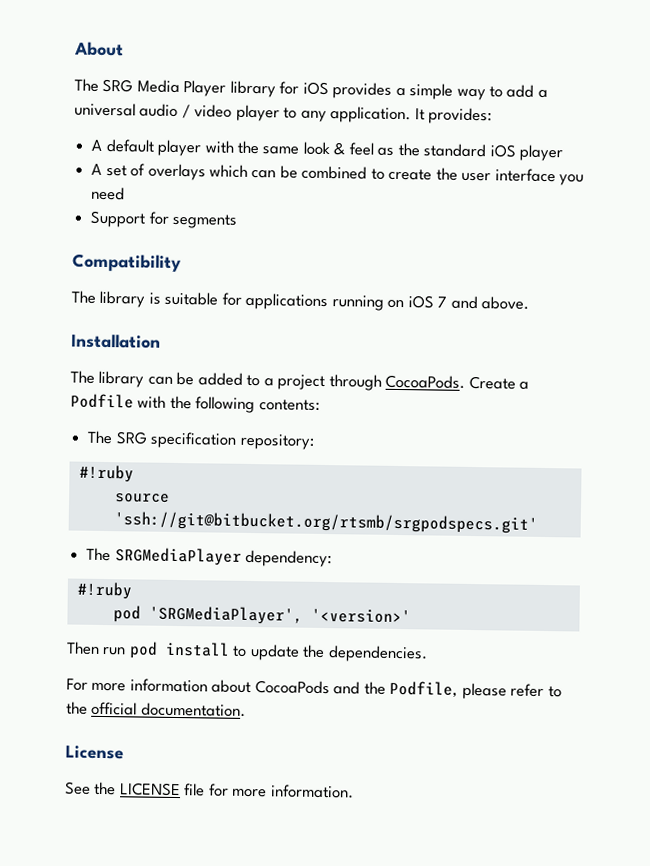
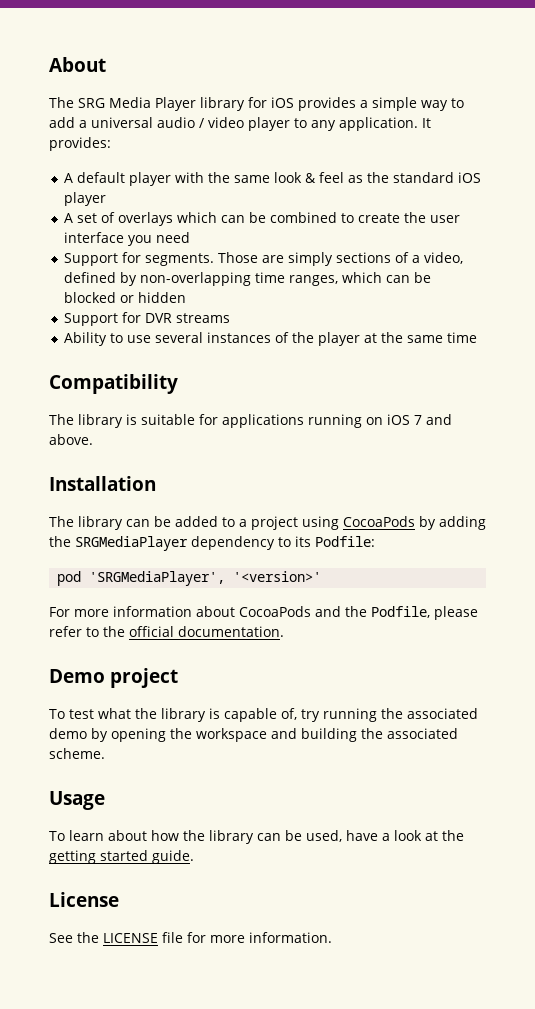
[172,213,238,229] segments -> [145,252,464,266] [64,272,432,286] [64,292,187,303] [64,312,231,326] [64,332,478,346] segments. Those are simply sections of a video, defined by non-overlapping time ranges, which can be blocked or hidden // Support for DVR streams // Ability to use several instances of the player at the same time
[328,374,530,391] [70,393,320,414] [87,430,314,450] [78,464,134,483] [114,493,170,503] [113,511,538,534] [86,547,333,568] [76,581,132,600] [112,605,411,625] [66,641,428,663] through CocoaPods. Create a Podfile with the following contents: // The SRG specification repository: // #!ruby // source 'ssh://git@bitbucket.org/rtsmb/srgpodspecs.git' // The SRGMediaPlayer dependency: // #!ruby // pod 'SRGMediaPlayer', '<version>' // Then run pod install to update the dependencies. -> [302,516,486,530] [49,536,375,551] [57,571,322,586] using CocoaPods by adding the SRGMediaPlayer dependency to its Podfile: // pod 'SRGMediaPlayer', '<version>'
(246, 709) none -> [49,668,179,688] [49,708,478,722] [49,728,458,742] [49,748,105,759] [49,791,105,810] [49,830,464,844] [49,850,194,864] // Demo project // To test what the library is capable of, try running the associated demo by opening the workspace and building the associated scheme. // Usage // To learn about how the library can be used, have a look at the getting started guide.

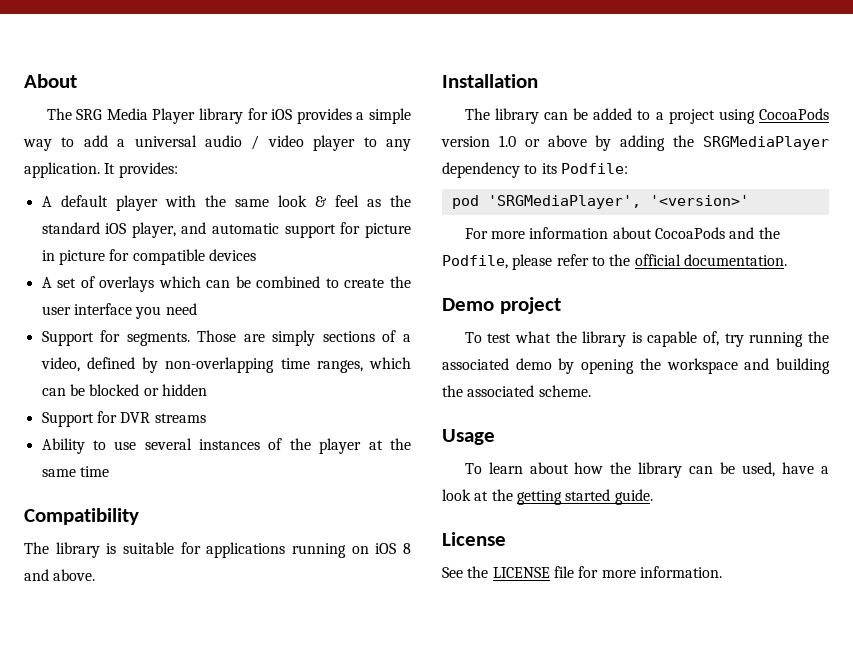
[64,192,107,206] player -> [131,222,411,238] [41,249,256,265] player, and automatic support for picture in picture for compatible devices
[414,415,422,425] 7 -> [403,543,412,554] 8
(415, 521) none -> [441,135,587,147] version 1.0 or above

